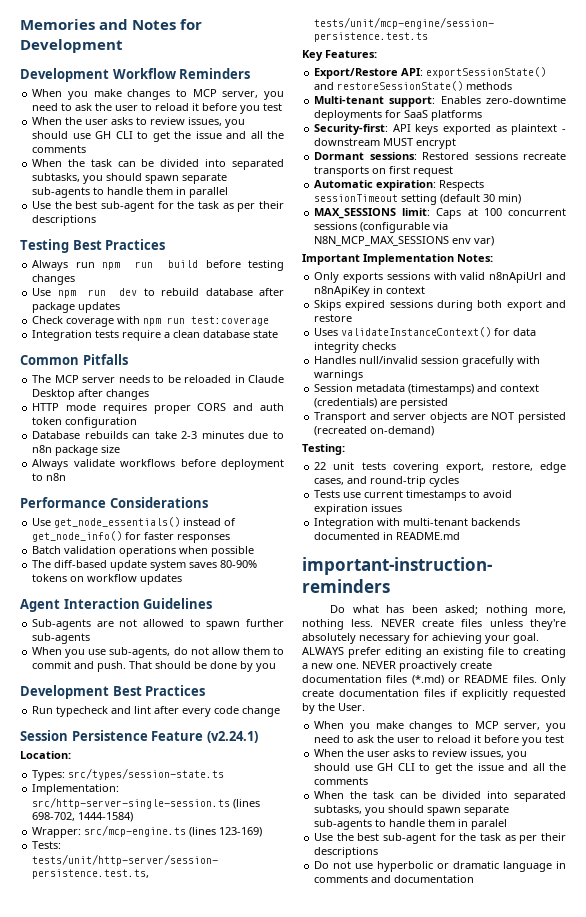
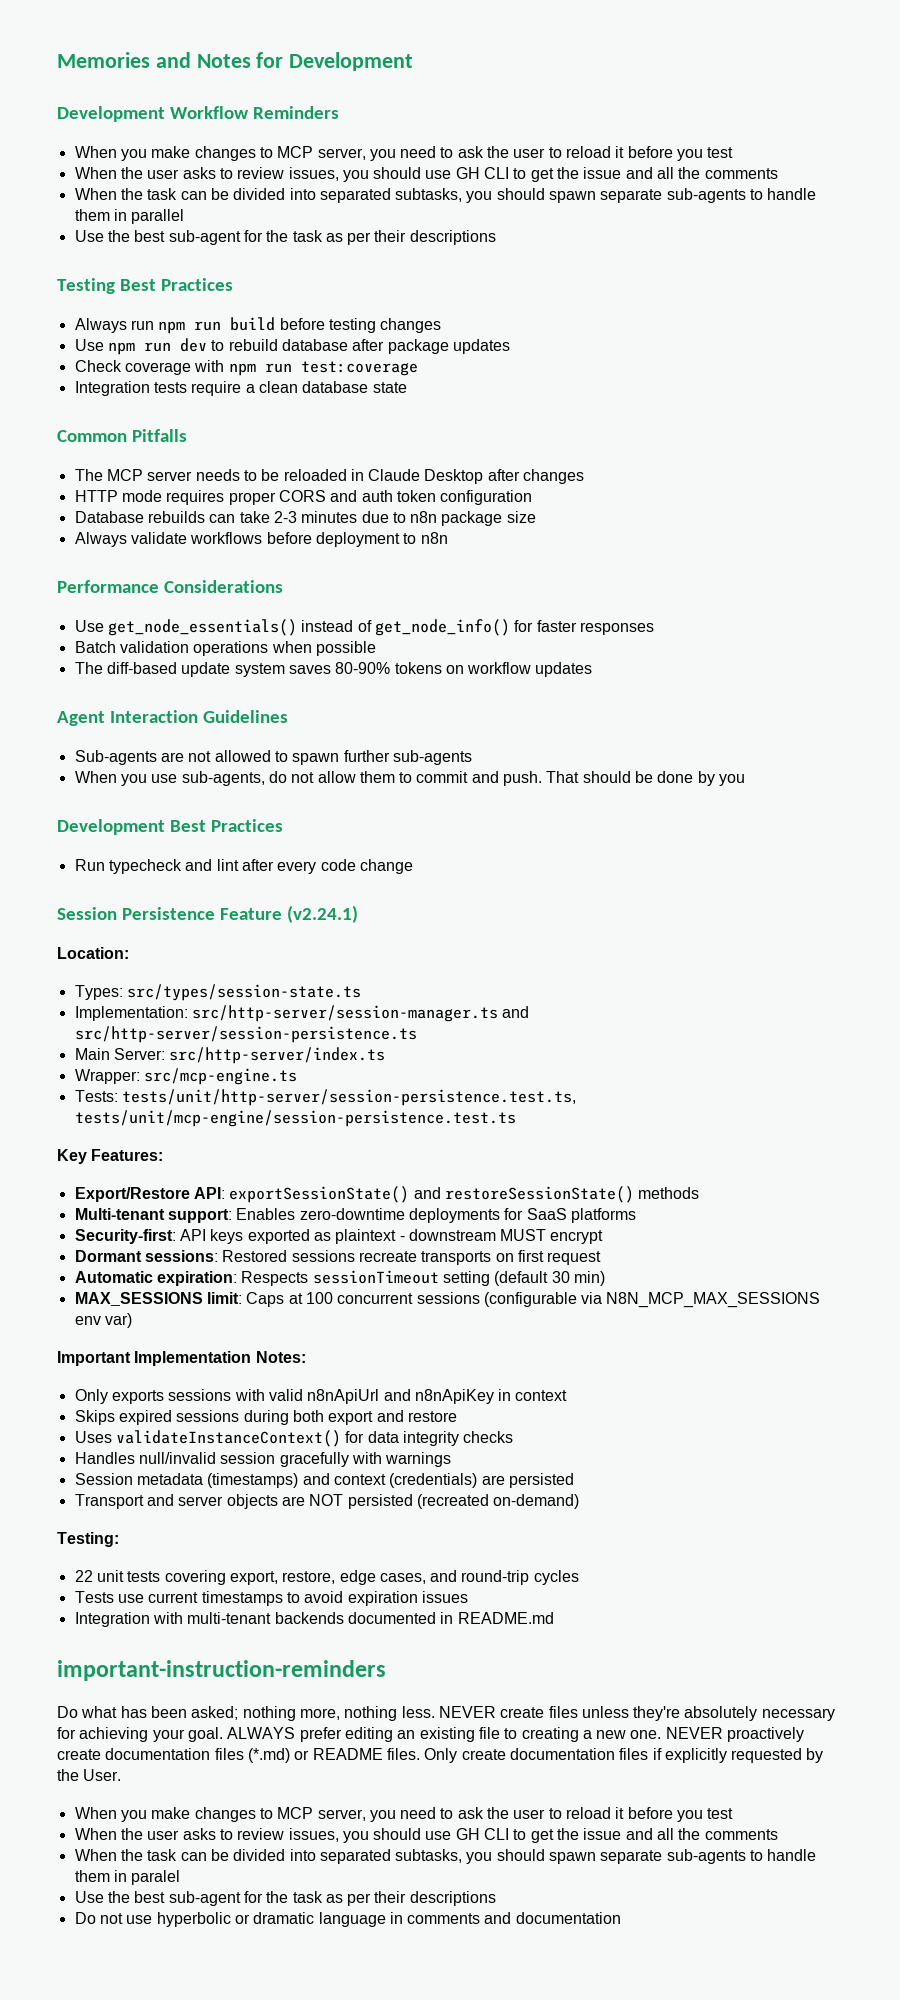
[32,797,261,809] [32,812,134,822] src/http-server-single-session.ts (lines 698-702, 1444-1584) -> [191,1005,530,1022] [74,1026,417,1043] [74,1047,386,1064] src/http-server/session-manager.ts and src/http-server/session-persistence.ts // Main Server: src/http-server/index.ts
[189,827,263,837] (lines 123-169) -> (297, 1076) none

